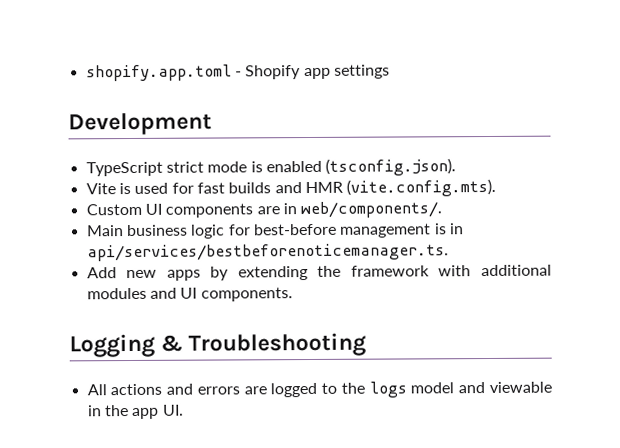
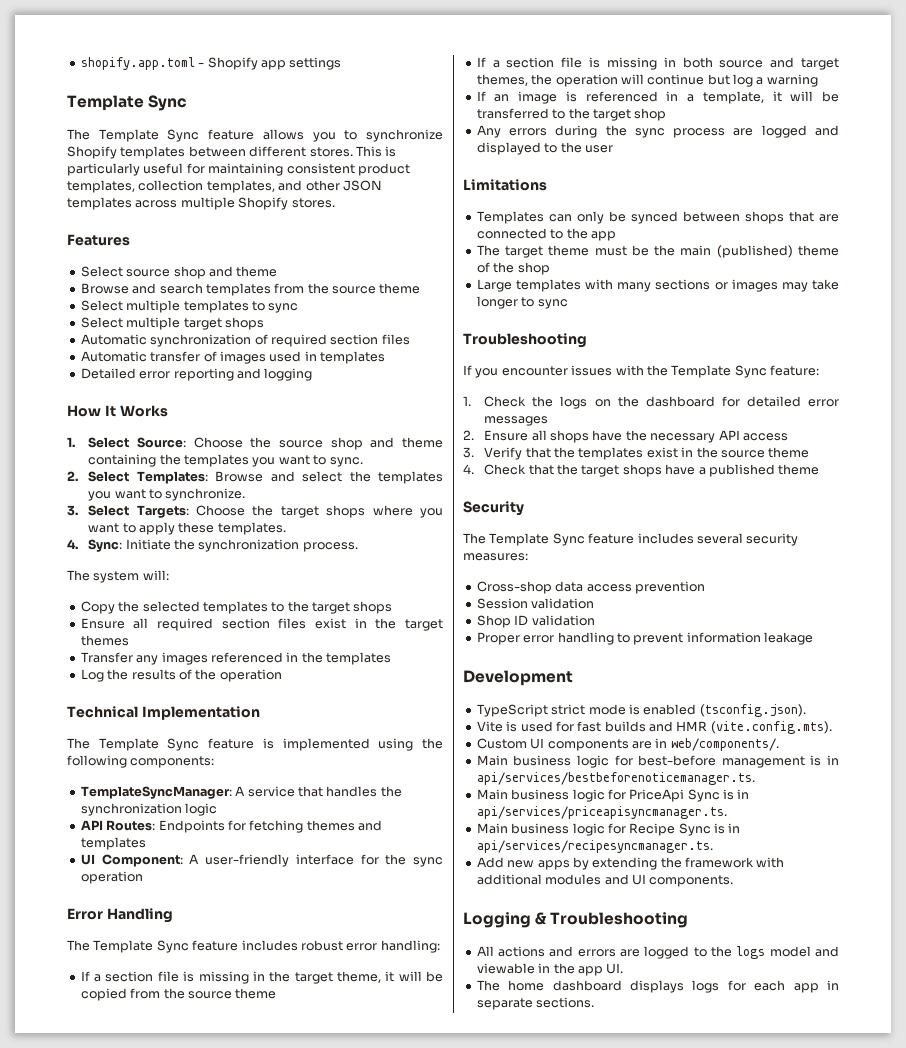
(390, 71) none -> [67,95,188,111] [67,129,444,142] [67,146,397,159] [67,163,410,176] [67,180,382,193] [67,197,335,210] [67,234,130,246] [80,266,278,279] [80,283,421,296] [80,300,299,313] [80,317,264,330] [80,334,410,347] [80,351,385,364] [80,368,313,381] [67,405,168,417] [67,437,444,450] [88,454,363,467] [67,471,444,484] [88,488,246,501] [67,505,443,518] [88,522,286,535] [67,539,358,552] [67,570,169,583] [80,601,393,614] [80,618,443,631] [80,635,129,646] [80,652,391,665] [80,669,282,682] [67,706,260,720] [67,738,444,751] [67,755,215,768] [80,786,402,799] [80,803,218,816] [80,820,382,833] [80,837,146,850] [80,854,443,867] [80,871,143,884] [67,908,173,923] [67,940,440,953] [80,971,444,984] [80,988,277,1001] [476,57,839,70] [476,74,818,87] [476,91,839,104] [476,108,667,121] [476,125,839,138] [476,142,613,155] [463,179,547,191] [476,211,839,224] [476,228,616,241] [476,245,839,258] [476,262,550,275] [476,279,839,292] [476,296,568,309] [463,333,587,348] [463,365,819,378] [463,396,839,409] [484,416,549,426] [463,430,788,443] [463,447,810,460] [463,464,820,477] [463,501,524,516] [463,533,799,546] [463,553,528,561] [476,581,705,594] [476,598,595,609] [476,615,595,628] [476,632,813,645] // Template Sync // The Template Sync feature allows you to synchronize Shopify templates between different stores. This is particularly useful for maintaining consistent product templates, collection templates, and other JSON templates across multiple Shopify stores. // Features // Select source shop and theme // Browse and search templates from the source theme // Select multiple templates to sync // Select multiple target shops // Automatic synchronization of required section files // Automatic transfer of images used in templates // Detailed error reporting and logging // How It Works // 1. Select Source: Choose the source shop and theme containing the templates you want to sync. // 2. Select Templates: Browse and select the templates you want to synchronize. // 3. Select Targets: Choose the target shops where you want to apply these templates. // 4. Sync: Initiate the synchronization process. // The system will: // Copy the selected templates to the target shops // Ensure all required section files exist in the target themes // Transfer any images referenced in the templates // Log the results of the operation // Technical Implementation // The Template Sync feature is implemented using the following components: // TemplateSyncManager: A service that handles the synchronization logic // API Routes: Endpoints for fetching themes and templates // UI Component: A user-friendly interface for the sync operation // Error Handling // The Template Sync feature includes robust error handling: // If a section file is missing in the target theme, it will be copied from the source theme // If a section file is missing in both source and target themes, the operation will continue but log a warning // If an image is referenced in a template, it will be transferred to the target shop // Any errors during the sync process are logged and displayed to the user // Limitations // Templates can only be synced between shops that are connected to the app // The target theme must be the main (published) theme of the shop // Large templates with many sections or images may take longer to sync // Troubleshooting // If you encounter issues with the Template Sync feature: // 1. Check the logs on the dashboard for detailed error messages // 2. Ensure all shops have the necessary API access // 3. Verify that the templates exist in the source theme // 4. Check that the target shops have a published theme // Security // The Template Sync feature includes several security measures: // Cross-shop data access prevention // Session validation // Shop ID validation // Proper error handling to prevent information leakage
(449, 252) none -> [476,789,750,802] [476,806,727,819] [476,823,741,836] [476,840,713,853] // Main business logic for PriceApi Sync is in api/services/priceapisyncmanager.ts. // Main business logic for Recipe Sync is in api/services/recipesyncmanager.ts.
(184, 410) none -> [476,980,839,993] [476,997,595,1010] // The home dashboard displays logs for each app in separate sections.

